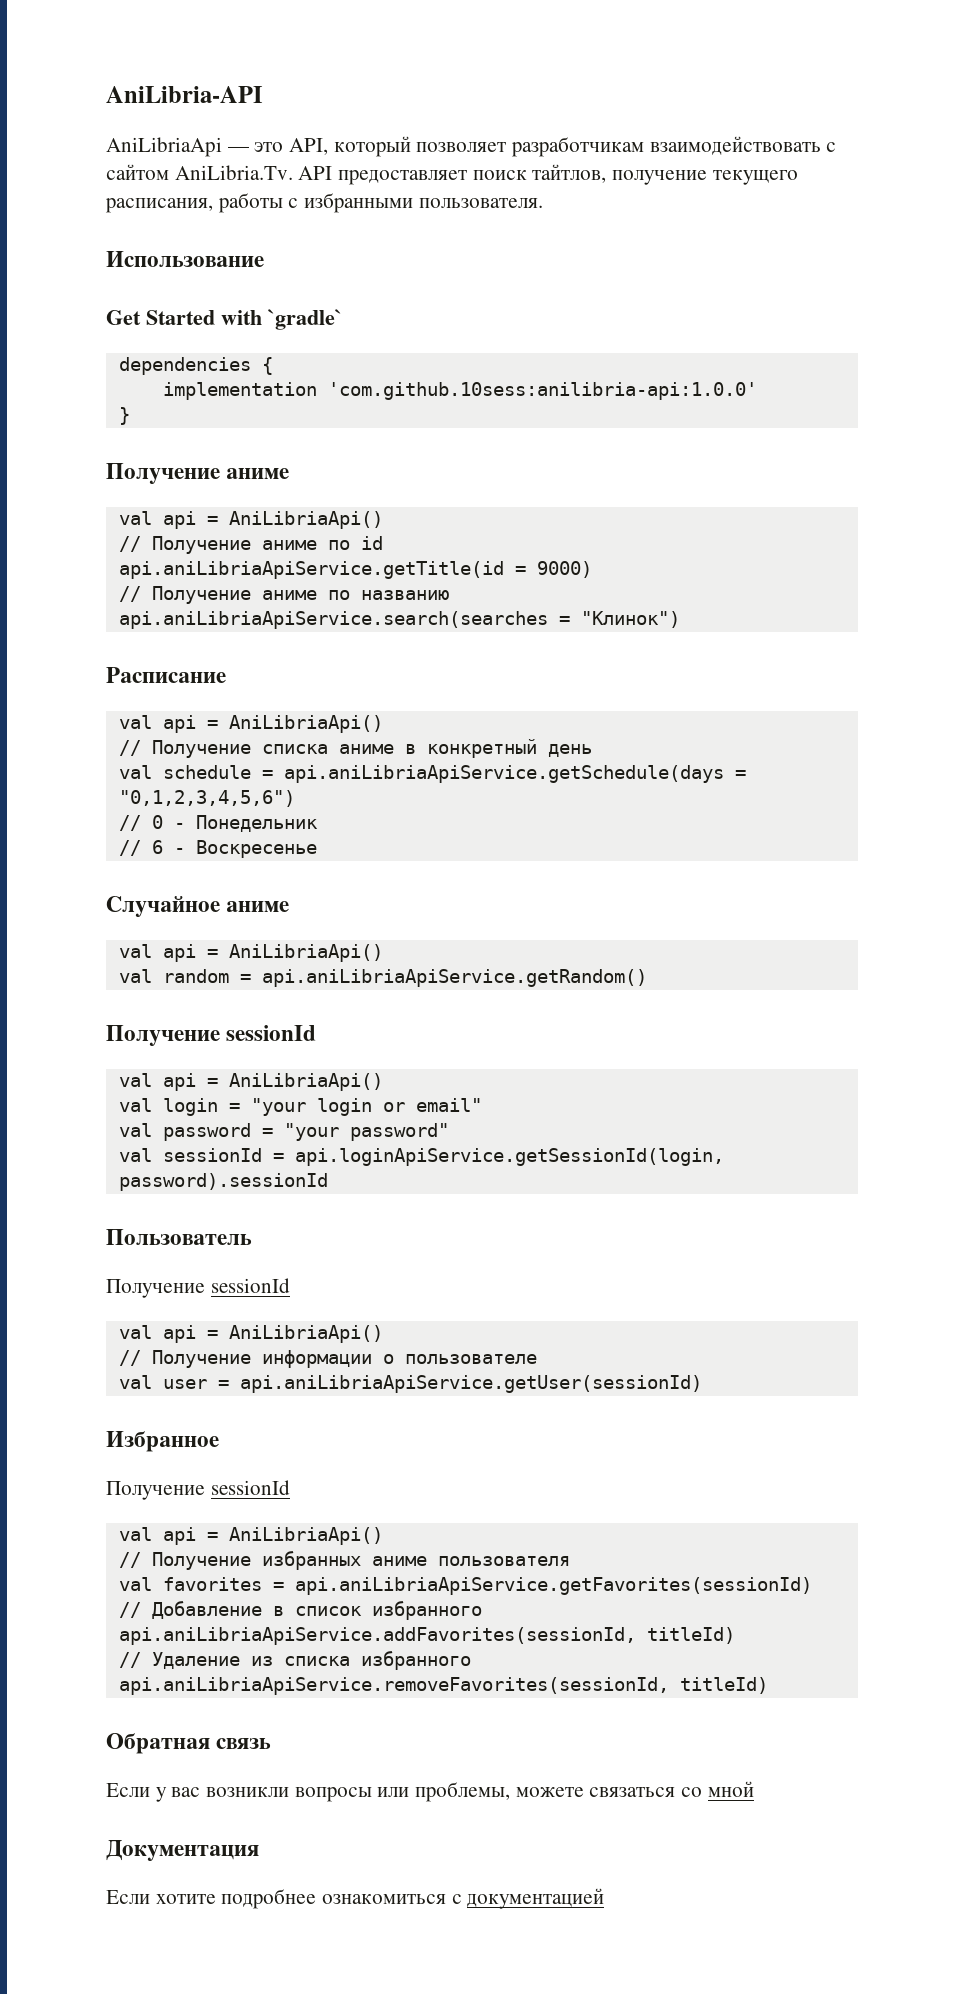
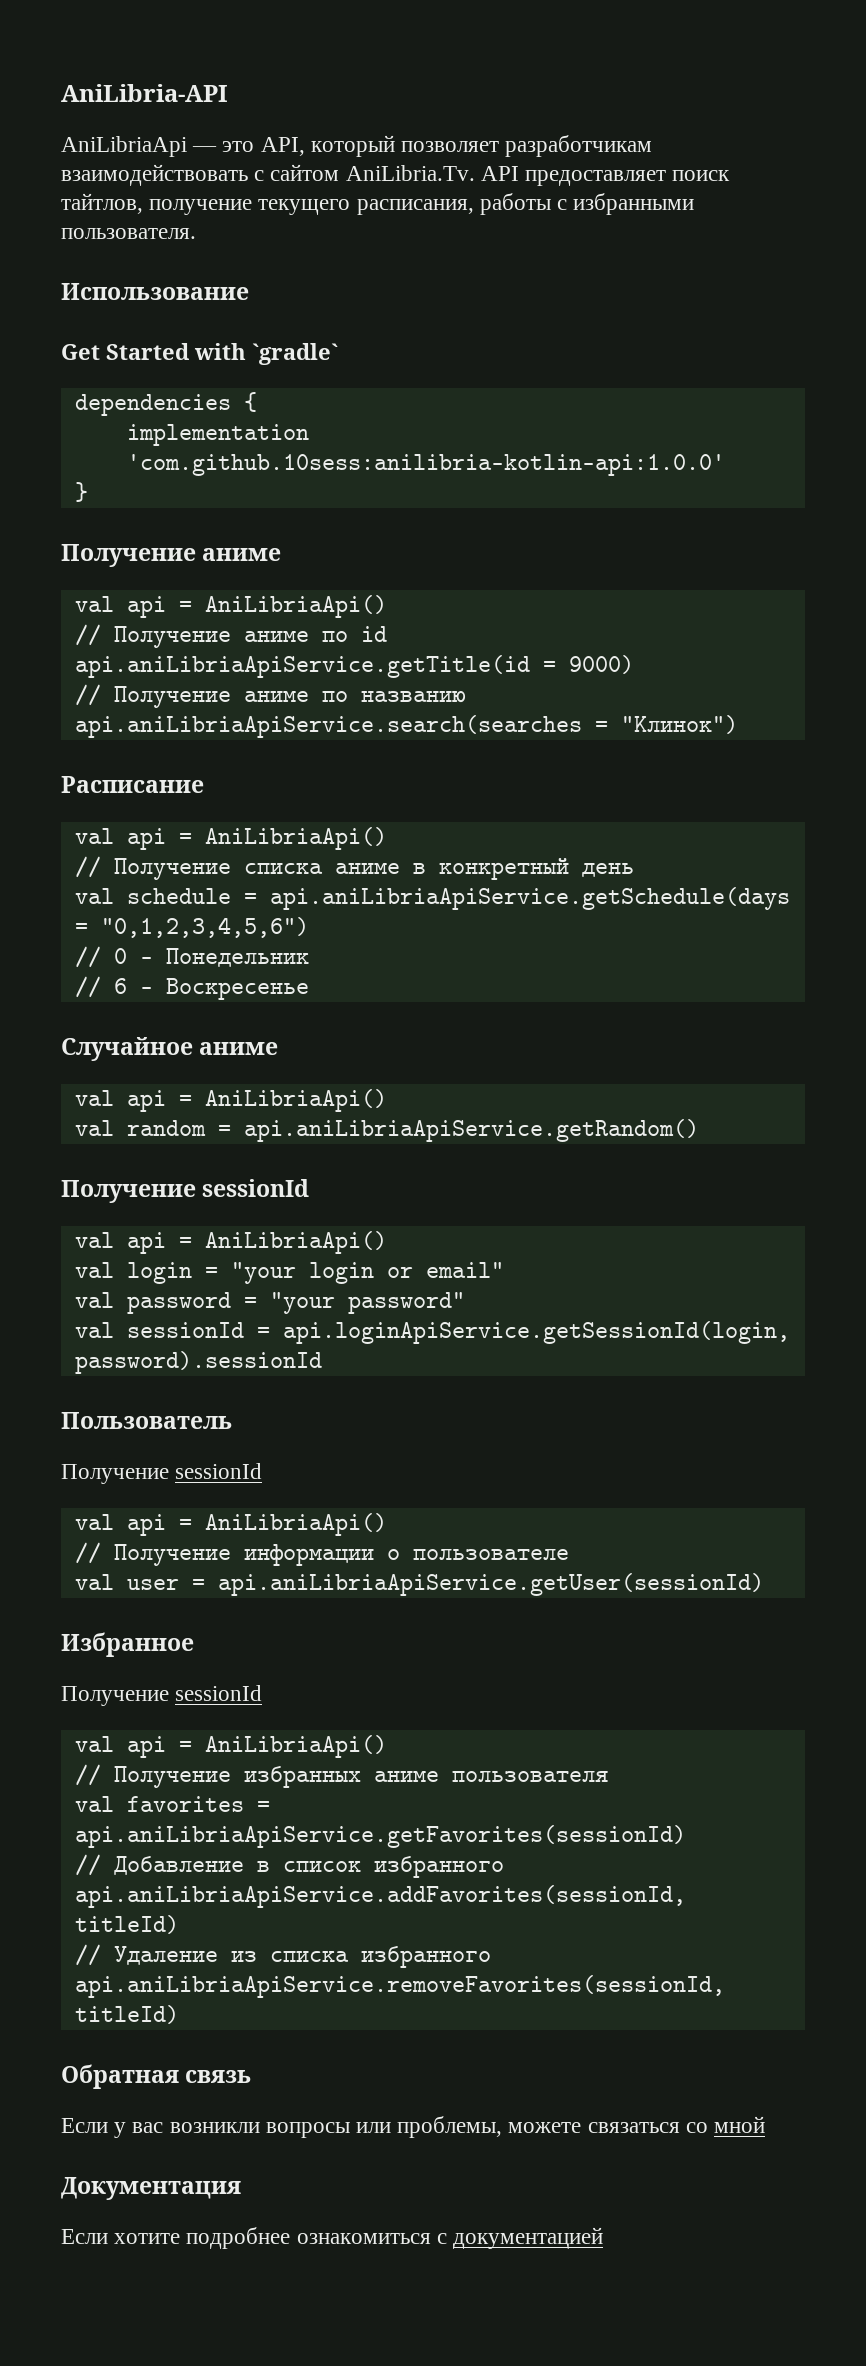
[327,382,757,400] 'com.github.10sess:anilibria-api:1.0.0' -> [126,454,725,476] 'com.github.10sess:anilibria-kotlin-api:1.0.0'

